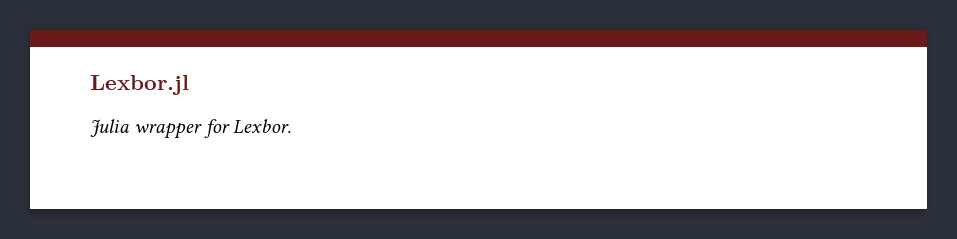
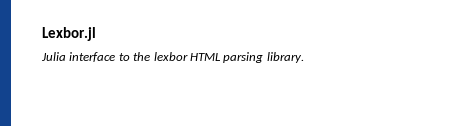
[134,119,292,139] wrapper for Lexbor. -> [69,52,304,63] interface to the lexbor HTML parsing library.

